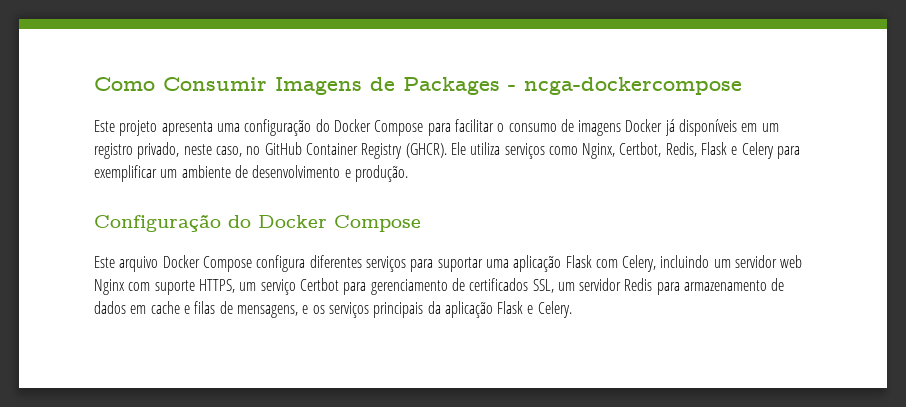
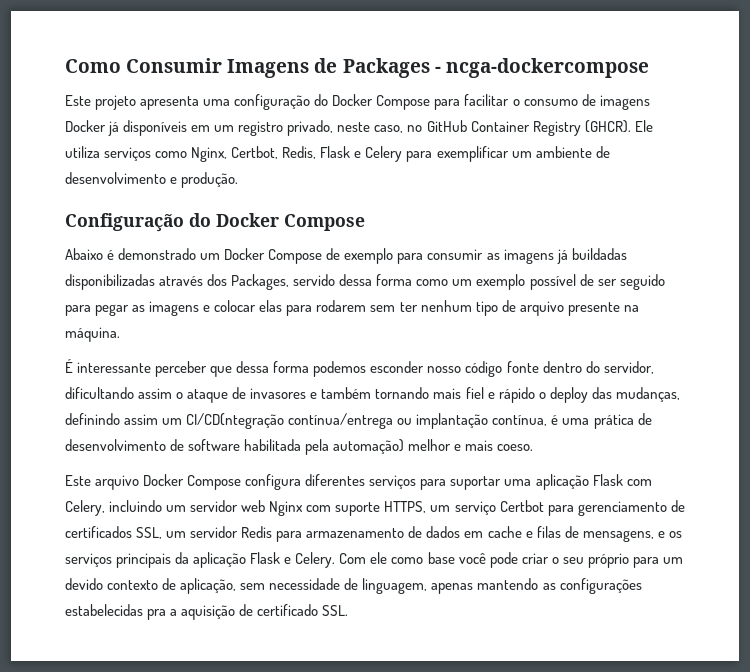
(421, 223) none -> [65,248,627,264] [65,274,665,290] [65,300,639,316] [65,327,120,342] [65,359,654,377] [65,387,680,403] [65,413,652,429] [65,439,534,455] // Abaixo é demonstrado um Docker Compose de exemplo para consumir as imagens já buildadas disponibilizadas através dos Packages, servido dessa forma como um exemplo possível de ser seguido para pegar as imagens e colocar elas para rodarem sem ter nenhum tipo de arquivo presente na máquina. // É interessante perceber que dessa forma podemos esconder nosso código fonte dentro do servidor, dificultando assim o ataque de invasores e também tornando mais fiel e rápido o deploy das mudanças, definindo assim um CI/CD(ntegração contínua/entrega ou implantação contínua, é uma prática de desenvolvimento de software habilitada pela automação) melhor e mais coeso.
(572, 309) none -> [339,552,683,568] [65,578,642,594] [65,604,349,620] Com ele como base você pode criar o seu próprio para um devido contexto de aplicação, sem necessidade de linguagem, apenas mantendo as configurações estabelecidas pra a aquisição de certificado SSL.

